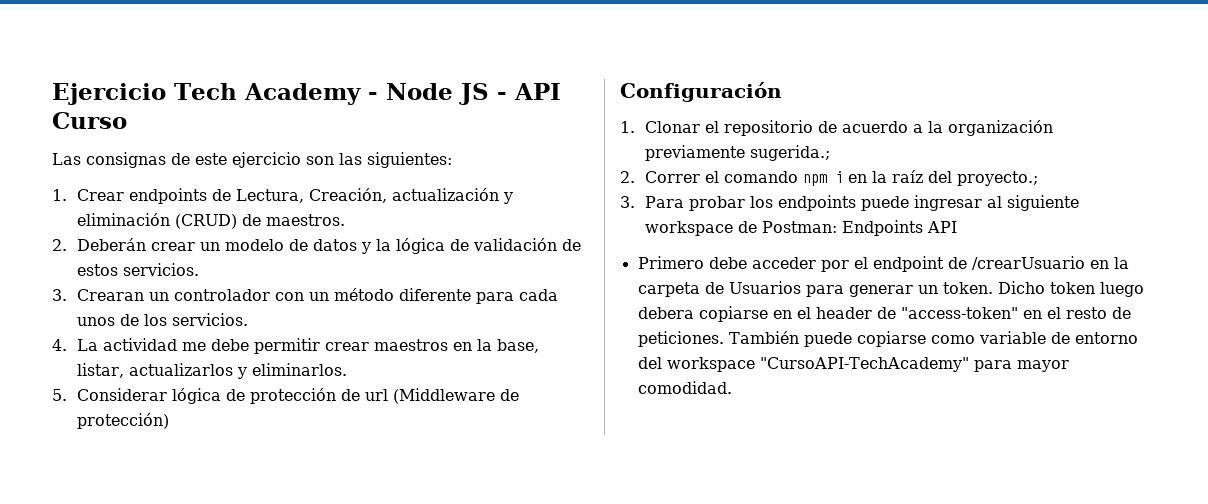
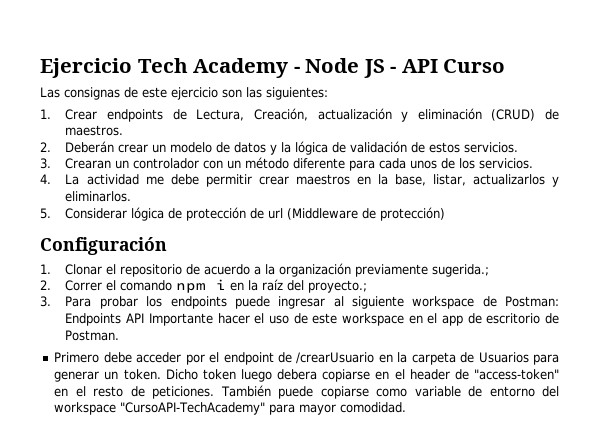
(958, 227) none -> [148,313,559,326] [65,330,120,341] Importante hacer el uso de este workspace en el app de escritorio de Postman.

